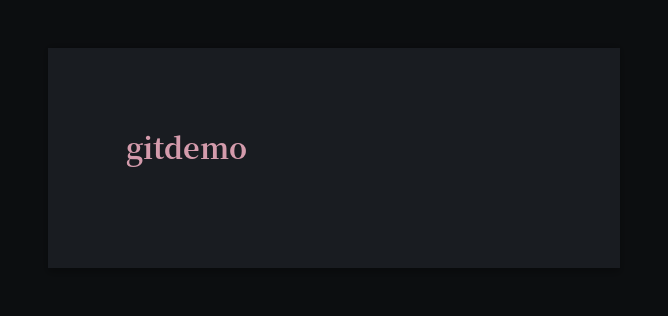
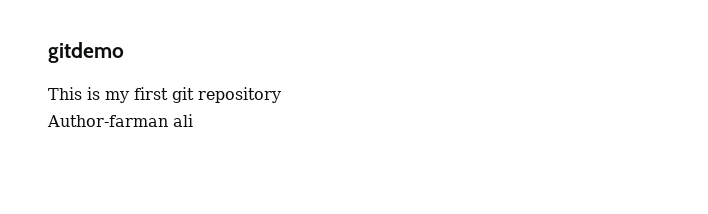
(247, 151) none -> [48,87,281,103] [47,114,193,127] // This is my first git repository // Author-farman ali

